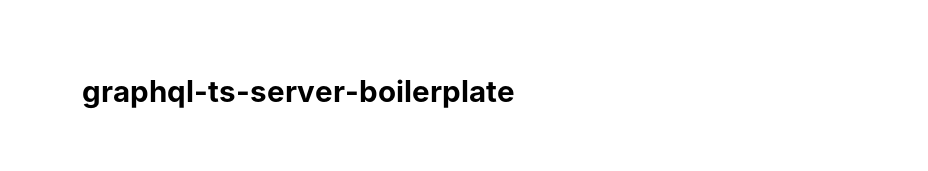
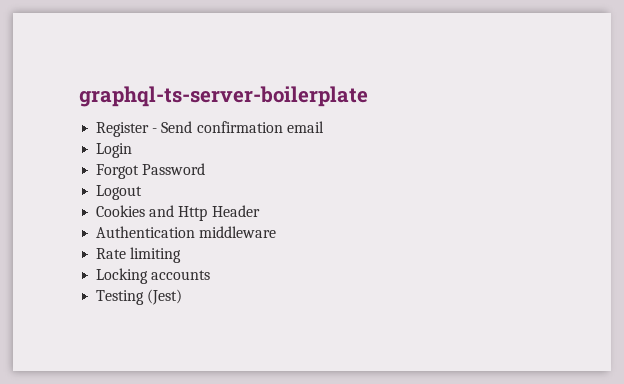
(515, 94) none -> [96,121,324,137] [96,143,133,158] [96,163,206,179] [96,185,143,200] [96,205,260,221] [96,226,277,238] [96,247,182,263] [96,268,211,284] [96,289,183,305] // Register - Send confirmation email // Login // Forgot Password // Logout // Cookies and Http Header // Authentication middleware // Rate limiting // Locking accounts // Testing (Jest)

